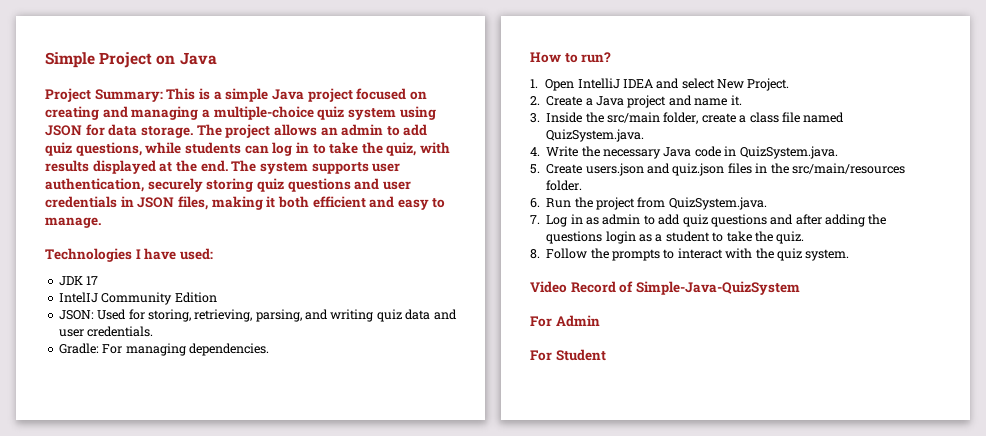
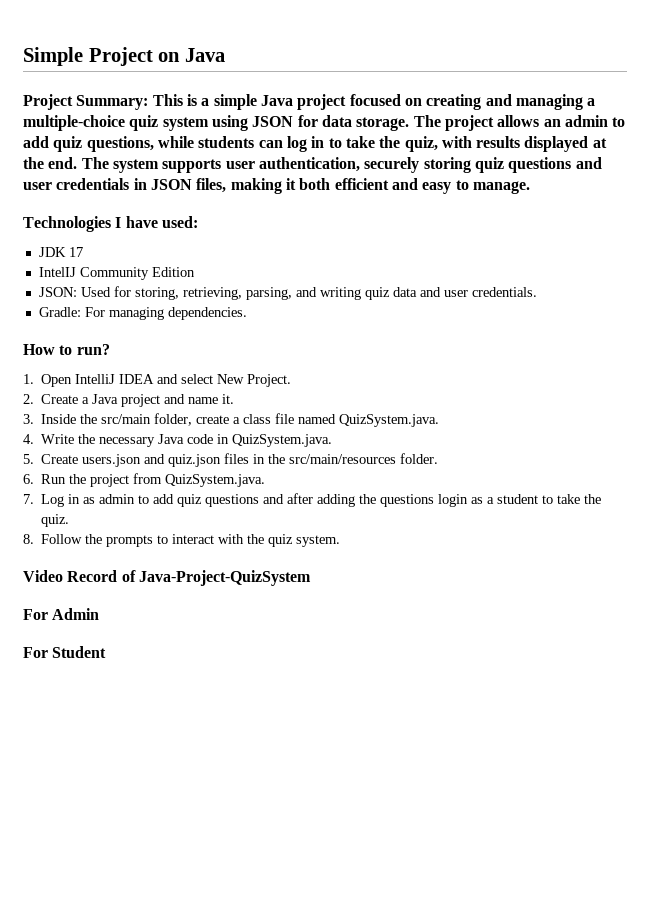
[635,281,800,295] Simple-Java-QuizSystem -> [138,570,311,586] Java-Project-QuizSystem

